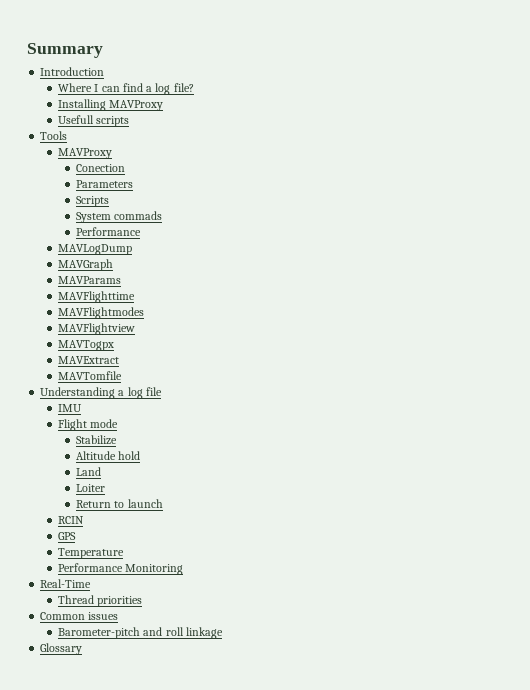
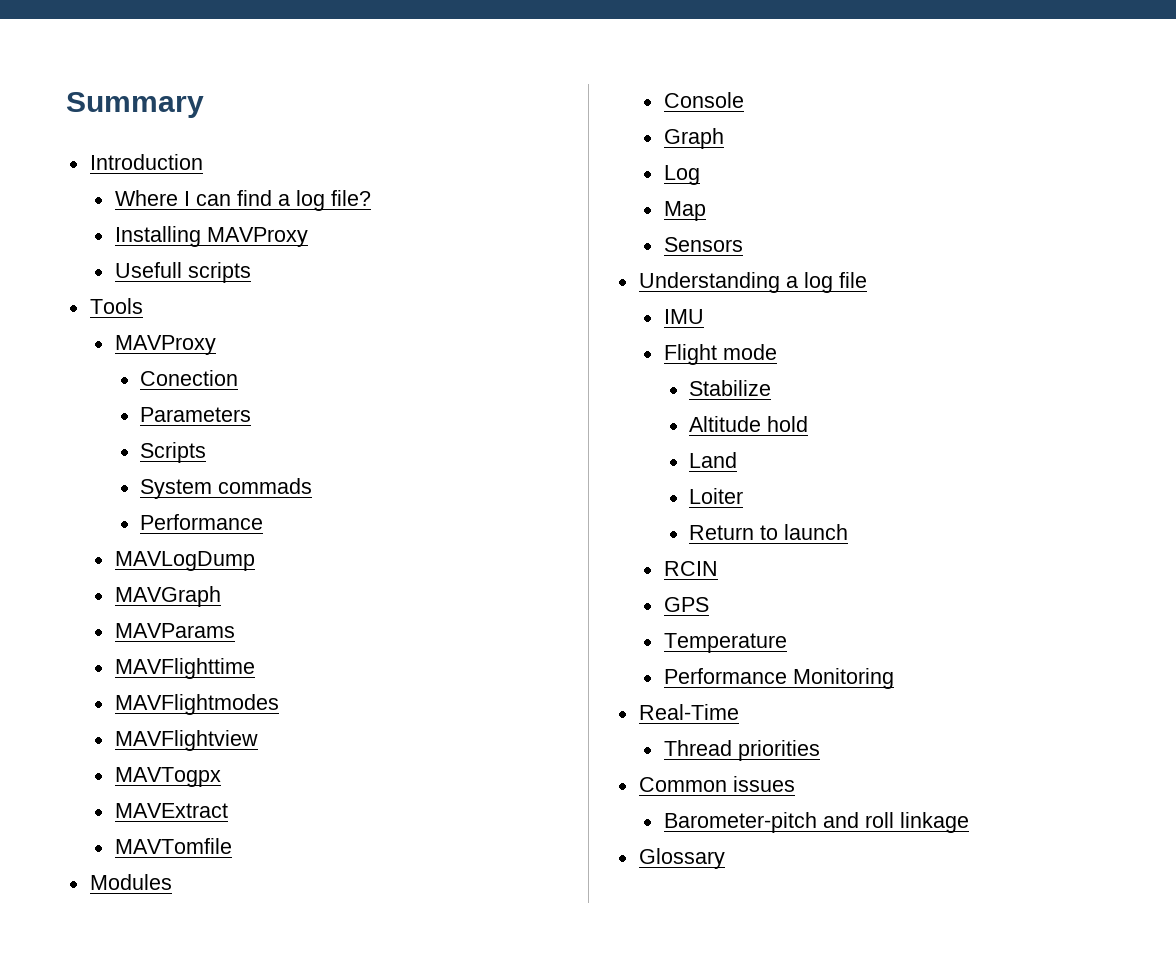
(123, 375) none -> [89,874,172,890] [663,92,744,108] [663,128,724,149] [663,165,700,185] [663,201,706,221] [663,237,743,252] // Modules // Console // Graph // Log // Map // Sensors

